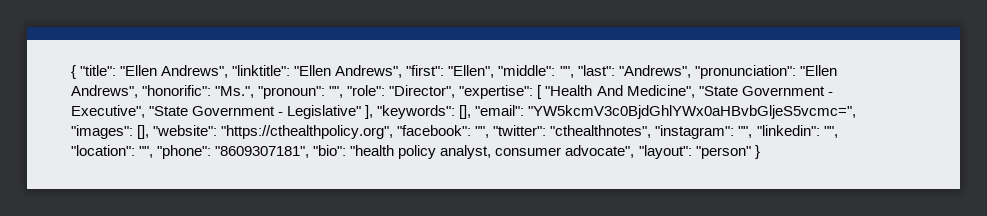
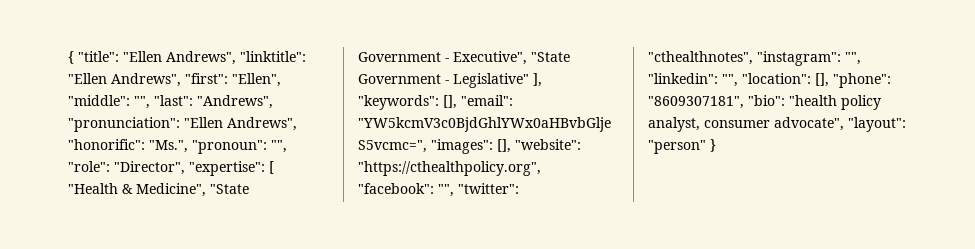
[596,85,623,96] And -> [122,184,133,194] &
[139,146,154,158] "", -> [815,73,829,87] [],

